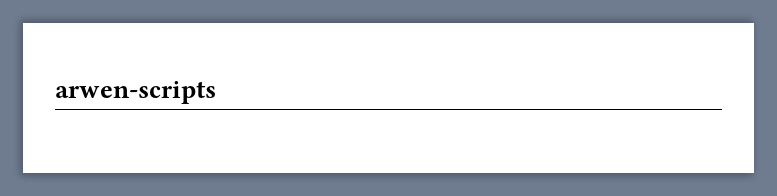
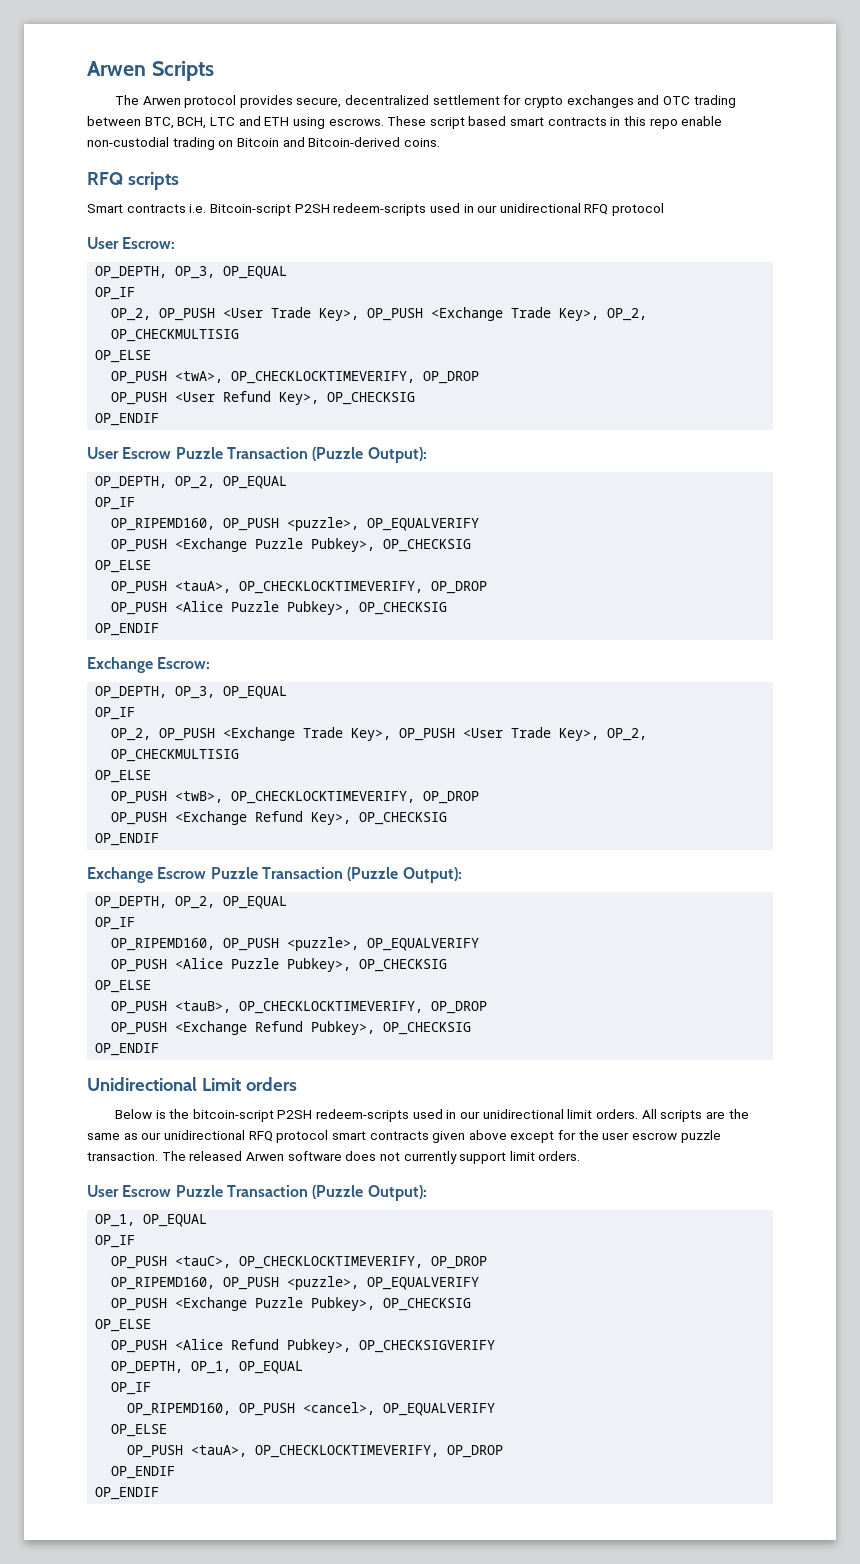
[55,81,216,104] arwen-scripts -> [87,61,214,81] [114,95,736,108] [87,116,723,129] [87,137,440,150] [87,172,179,190] [87,203,665,216] [87,237,176,249] [95,266,288,279] [95,287,136,300] [111,307,648,321] [111,329,240,342] [95,350,152,363] [111,371,480,384] [111,391,416,405] [95,413,160,426] [87,447,427,463] [95,476,288,489] [95,497,136,510] [111,517,480,531] [111,538,472,552] [95,560,152,573] [111,581,488,594] [111,601,448,615] [95,623,160,636] [87,657,211,673] [95,686,288,699] [95,707,136,720] [111,727,648,741] [111,749,240,762] [95,770,152,783] [111,791,480,804] [111,811,448,825] [95,833,160,846] [87,867,462,883] [95,896,288,909] [95,917,136,930] [111,937,480,951] [111,958,448,972] [95,980,152,993] [111,1001,488,1014] [111,1021,472,1035] [95,1043,160,1056] [87,1077,297,1091] [114,1109,749,1122] [87,1130,721,1143] [87,1151,581,1164] [87,1185,427,1201] [95,1214,208,1227] [95,1235,136,1248] [111,1256,488,1269] [111,1276,480,1290] [111,1297,472,1311] [95,1319,152,1332] [111,1339,496,1353] [111,1361,304,1374] [111,1382,152,1395] [127,1402,496,1416] [111,1424,168,1437] [127,1445,504,1458] [111,1466,176,1479] [95,1487,160,1500] Arwen Scripts // The Arwen protocol provides secure, decentralized settlement for crypto exchanges and OTC trading between BTC, BCH, LTC and ETH using escrows. These script based smart contracts in this repo enable non-custodial trading on Bitcoin and Bitcoin-derived coins. // RFQ scripts // Smart contracts i.e. Bitcoin-script P2SH redeem-scripts used in our unidirectional RFQ protocol // User Escrow: // OP_DEPTH, OP_3, OP_EQUAL // OP_IF // OP_2, OP_PUSH <User Trade Key>, OP_PUSH <Exchange Trade Key>, OP_2, OP_CHECKMULTISIG // OP_ELSE // OP_PUSH <twA>, OP_CHECKLOCKTIMEVERIFY, OP_DROP // OP_PUSH <User Refund Key>, OP_CHECKSIG // OP_ENDIF // User Escrow Puzzle Transaction (Puzzle Output): // OP_DEPTH, OP_2, OP_EQUAL // OP_IF // OP_RIPEMD160, OP_PUSH <puzzle>, OP_EQUALVERIFY // OP_PUSH <Exchange Puzzle Pubkey>, OP_CHECKSIG // OP_ELSE // OP_PUSH <tauA>, OP_CHECKLOCKTIMEVERIFY, OP_DROP // OP_PUSH <Alice Puzzle Pubkey>, OP_CHECKSIG // OP_ENDIF // Exchange Escrow: // OP_DEPTH, OP_3, OP_EQUAL // OP_IF // OP_2, OP_PUSH <Exchange Trade Key>, OP_PUSH <User Trade Key>, OP_2, OP_CHECKMULTISIG // OP_ELSE // OP_PUSH <twB>, OP_CHECKLOCKTIMEVERIFY, OP_DROP // OP_PUSH <Exchange Refund Key>, OP_CHECKSIG // OP_ENDIF // Exchange Escrow Puzzle Transaction (Puzzle Output): // OP_DEPTH, OP_2, OP_EQUAL // OP_IF // OP_RIPEMD160, OP_PUSH <puzzle>, OP_EQUALVERIFY // OP_PUSH <Alice Puzzle Pubkey>, OP_CHECKSIG // OP_ELSE // OP_PUSH <tauB>, OP_CHECKLOCKTIMEVERIFY, OP_DROP // OP_PUSH <Exchange Refund Pubkey>, OP_CHECKSIG // OP_ENDIF // Unidirectional Limit orders // Below is the bitcoin-script P2SH redeem-scripts used in our unidirectional limit orders. All scripts are the same as our unidirectional RFQ protocol smart contracts given above except for the user escrow puzzle transaction. The released Arwen software does not currently support limit orders. // User Escrow Puzzle Transaction (Puzzle Output): // OP_1, OP_EQUAL // OP_IF // OP_PUSH <tauC>, OP_CHECKLOCKTIMEVERIFY, OP_DROP // OP_RIPEMD160, OP_PUSH <puzzle>, OP_EQUALVERIFY // OP_PUSH <Exchange Puzzle Pubkey>, OP_CHECKSIG // OP_ELSE // OP_PUSH <Alice Refund Pubkey>, OP_CHECKSIGVERIFY // OP_DEPTH, OP_1, OP_EQUAL // OP_IF // OP_RIPEMD160, OP_PUSH <cancel>, OP_EQUALVERIFY // OP_ELSE // OP_PUSH <tauA>, OP_CHECKLOCKTIMEVERIFY, OP_DROP // OP_ENDIF // OP_ENDIF

